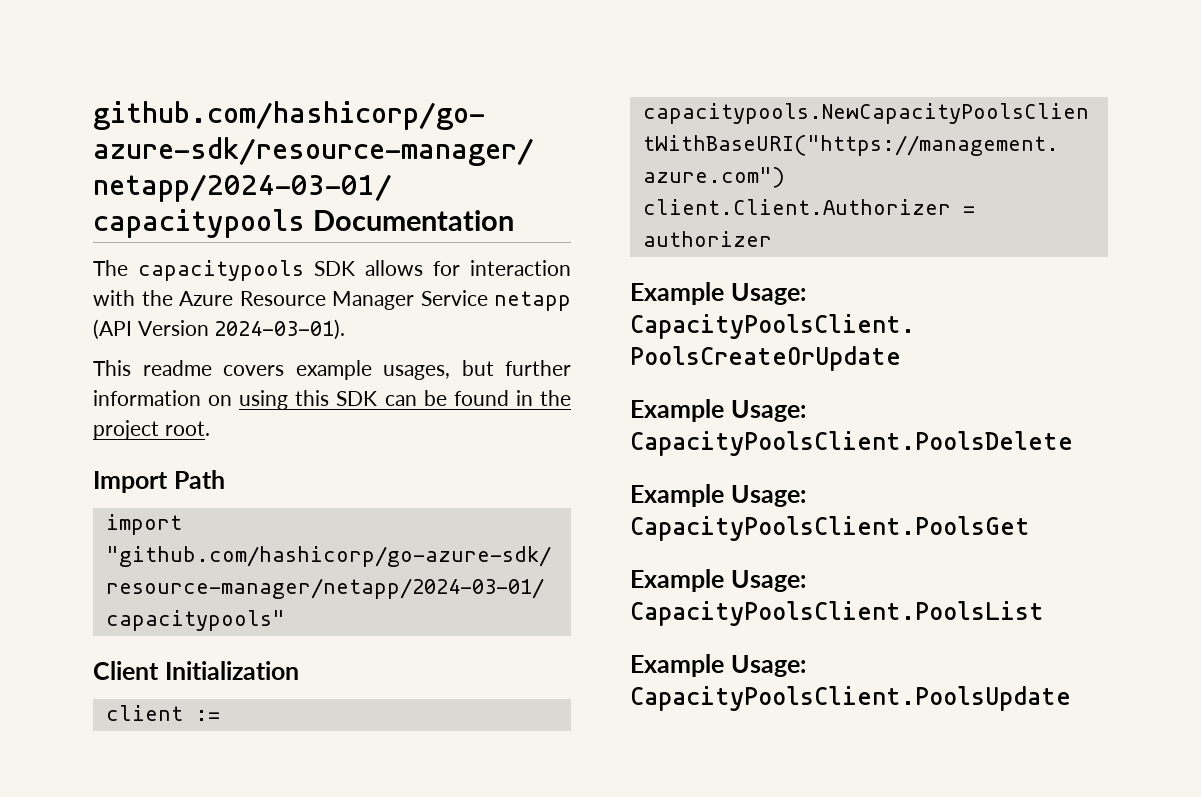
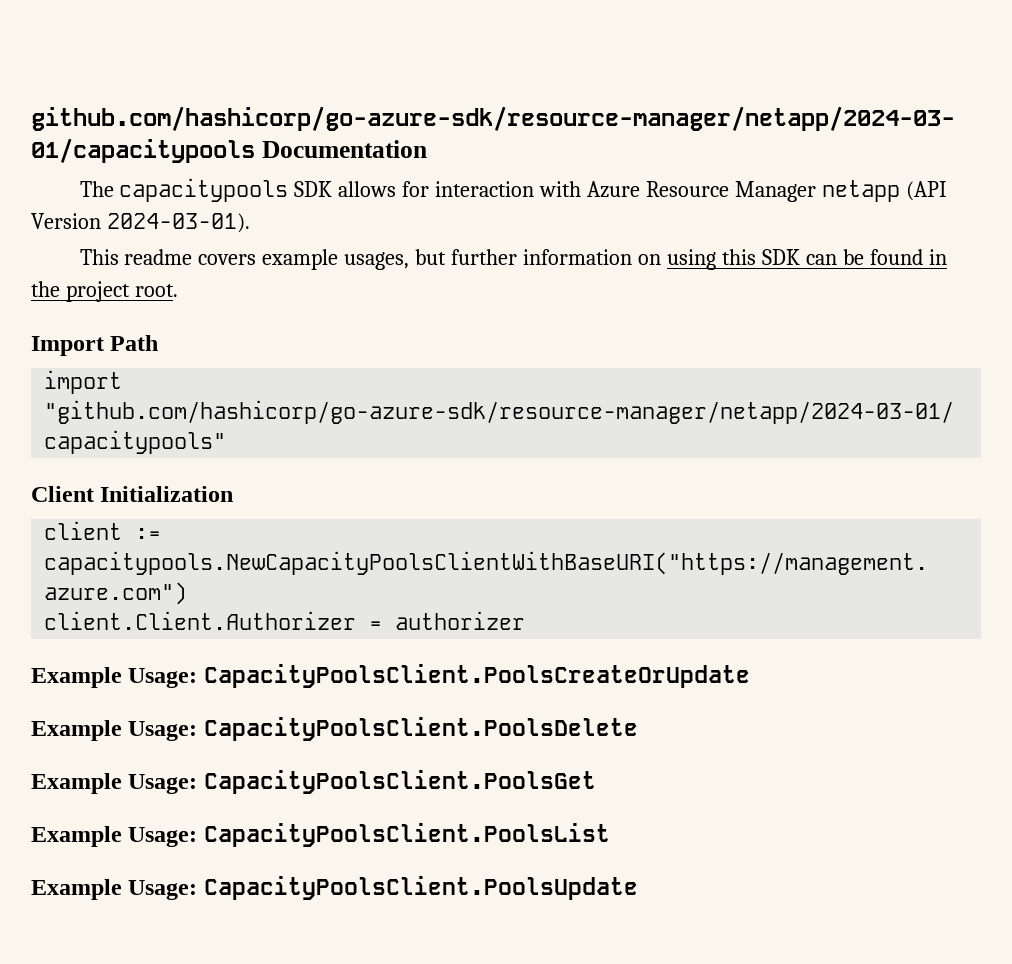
[141,290,173,306] the -> (582, 189) none
[420,290,488,306] Service -> (816, 191) none

